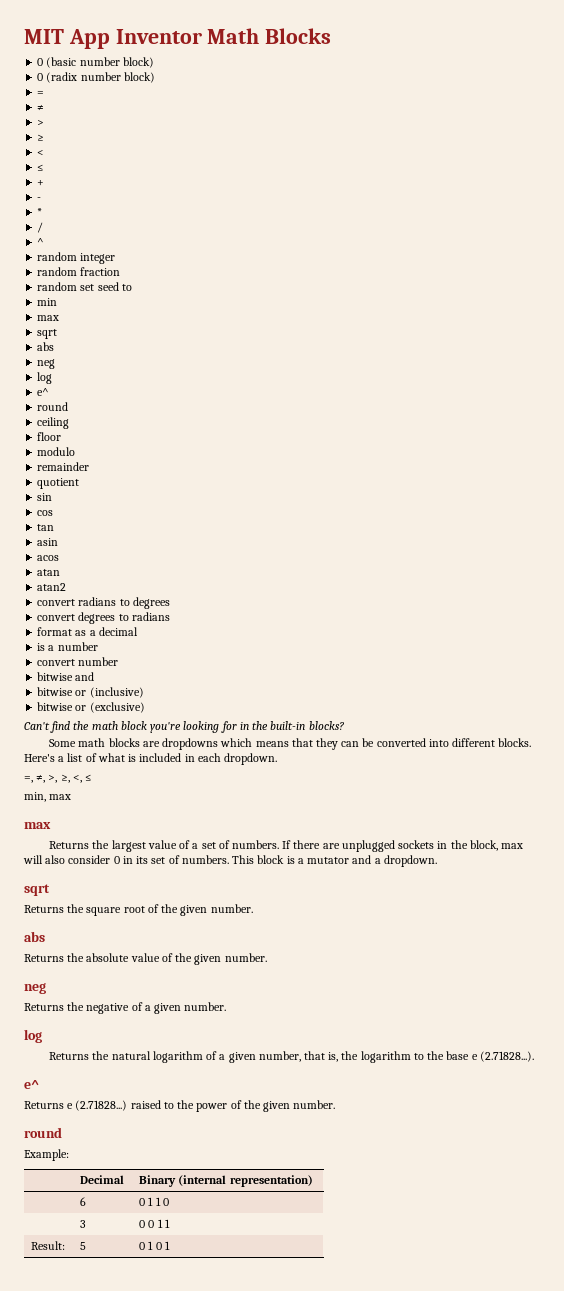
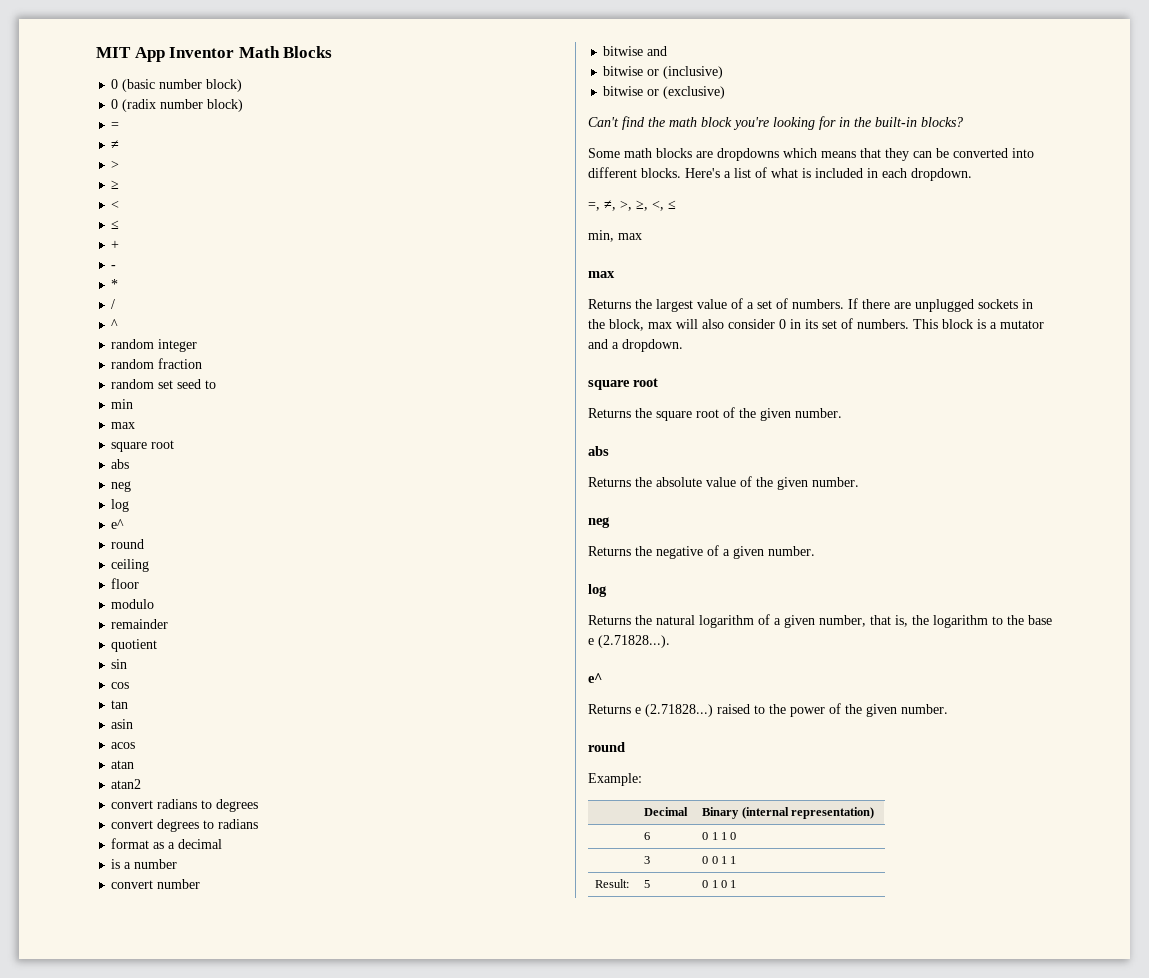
[37,329,58,339] sqrt -> [111,440,175,452] square root
[24,884,50,896] sqrt -> [588,378,658,390] square root

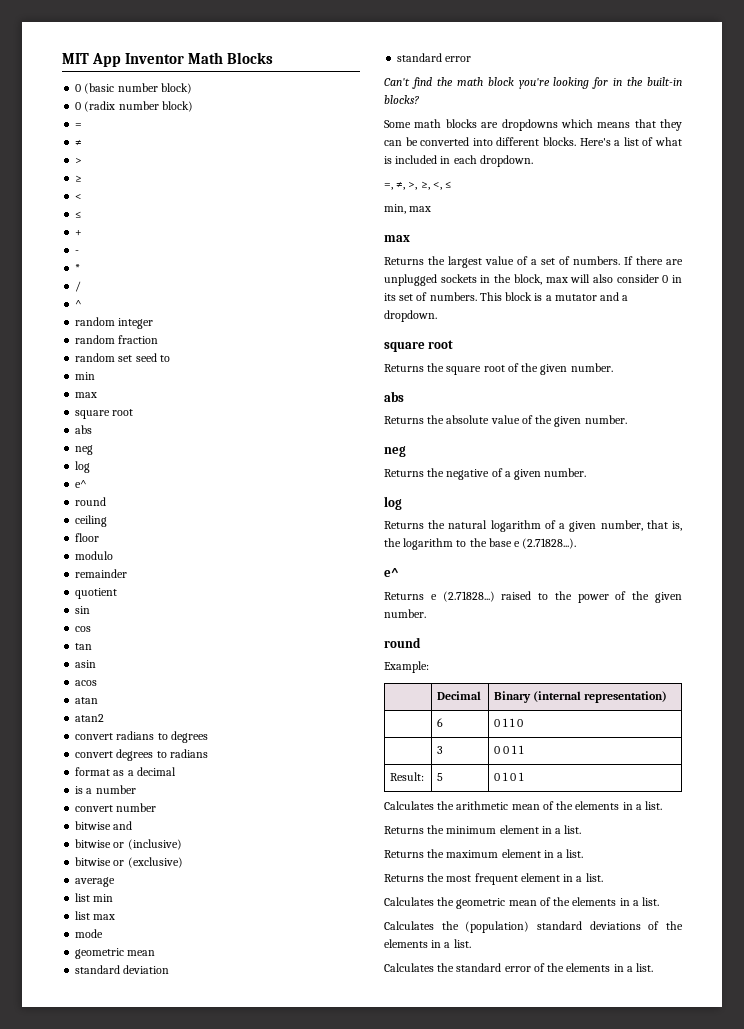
(726, 92) none -> [75,877,116,887] [75,893,114,902] [75,911,116,920] [75,929,104,938] [75,948,156,959] [75,965,170,974] [397,53,472,62] // average // list min // list max // mode // geometric mean // standard deviation // standard error
(737, 884) none -> [384,801,663,810] [384,825,582,834] [384,849,584,858] [384,873,603,885] [384,897,660,909] [384,921,683,933] [384,939,471,948] [384,963,654,972] // Calculates the arithmetic mean of the elements in a list. // Returns the minimum element in a list. // Returns the maximum element in a list. // Returns the most frequent element in a list. // Calculates the geometric mean of the elements in a list. // Calculates the (population) standard deviations of the elements in a list. // Calculates the standard error of the elements in a list.

